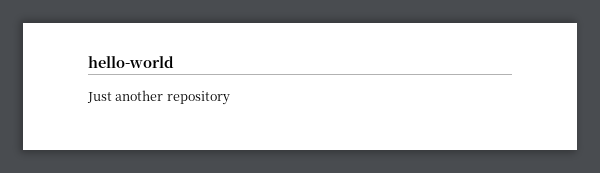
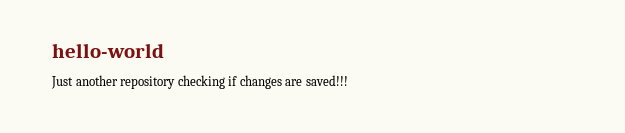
(230, 98) none -> [177,75,348,89] checking if changes are saved!!!

